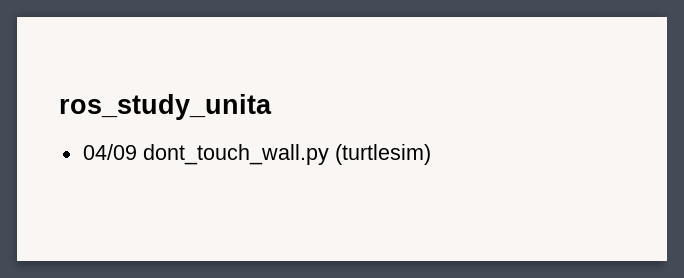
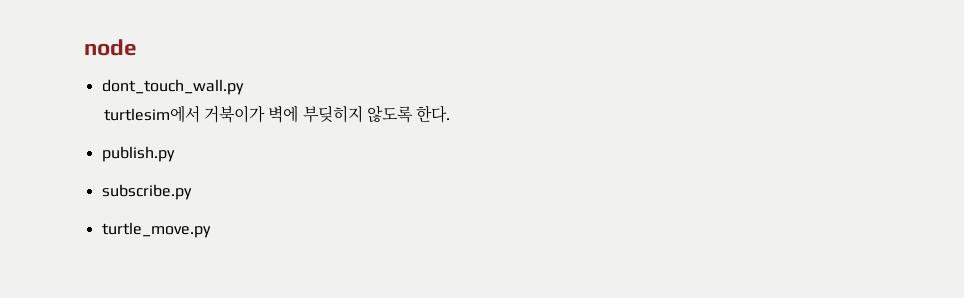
[59,94,272,120] [82,144,137,160] ros_study_unita // 04/09 -> [84,39,137,56] node //
[334,144,431,165] (turtlesim) -> [103,105,451,123] [101,146,175,162] [101,184,192,200] [101,222,211,238] // turtlesim에서 거북이가 벽에 부딪히지 않도록 한다. // publish.py // subscribe.py // turtle_move.py

